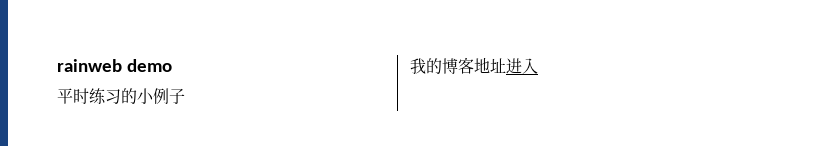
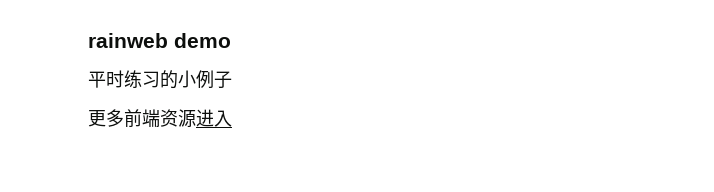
[410,57,506,74] 我的博客地址 -> [88,109,196,128] 更多前端资源

